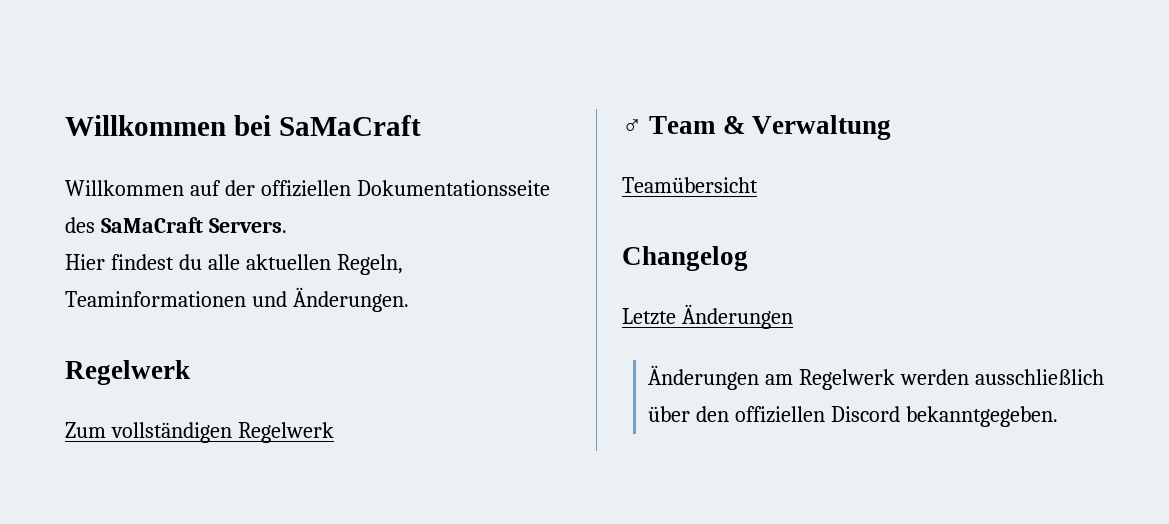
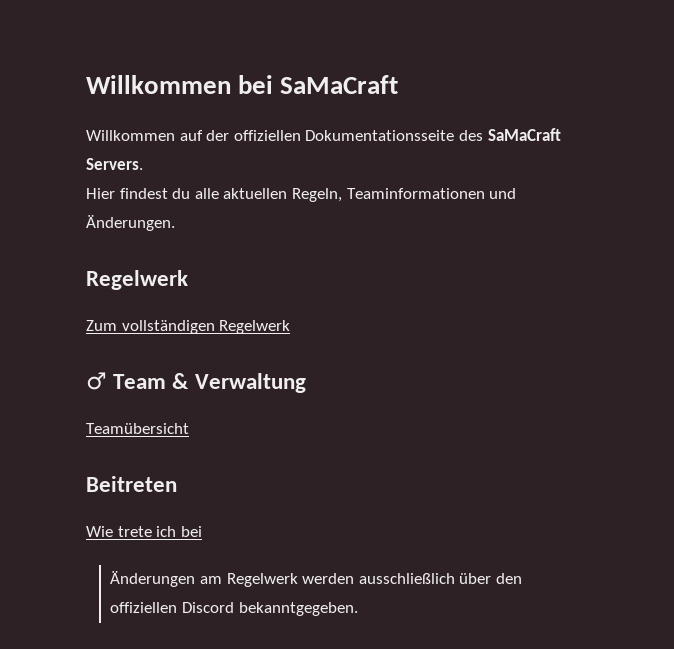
[622,246,748,271] [622,304,793,329] Changelog // Letzte Änderungen -> [86,476,177,492] [86,526,202,537] Beitreten // Wie trete ich bei

